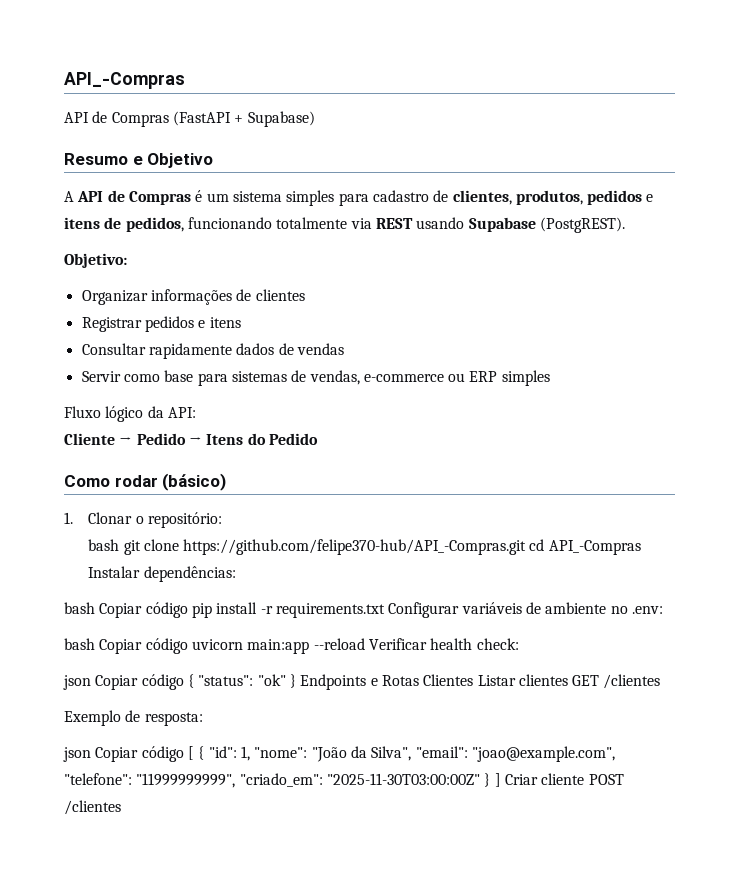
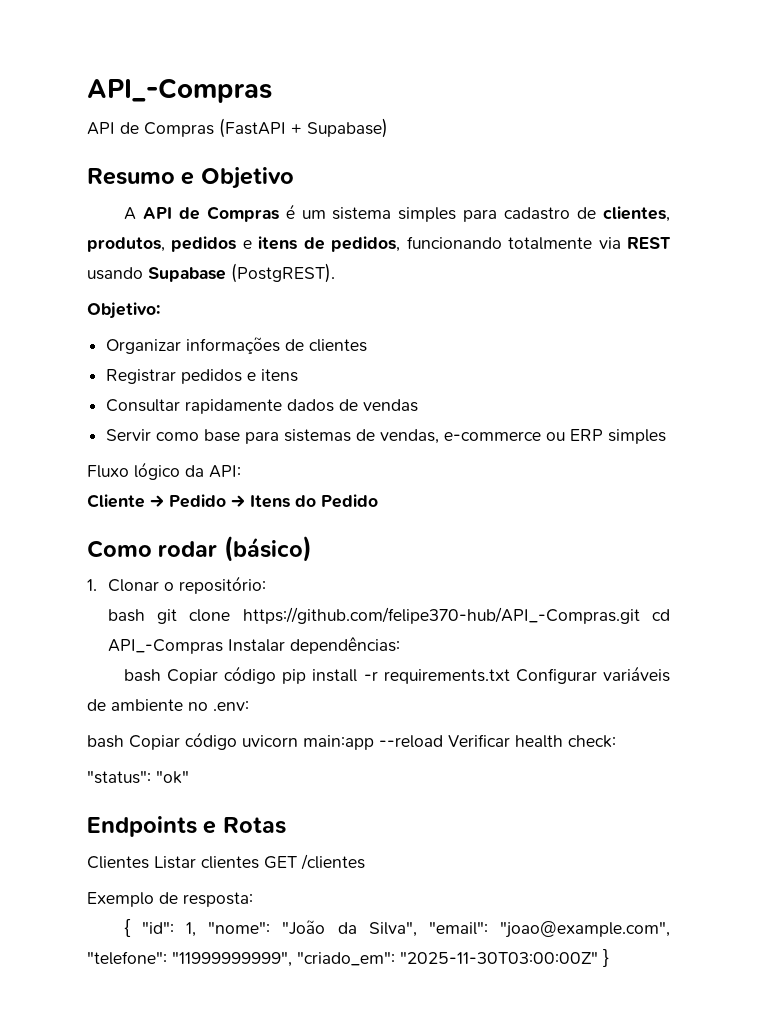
[63,674,194,690] json Copiar código { -> (616, 741) none
[289,674,296,688] } -> (189, 777) //
(419, 680) none -> (286, 825) //
[63,746,194,762] json Copiar código [ -> (253, 899) none
[494,773,624,787] [64,800,121,815] ] Criar cliente POST /clientes -> (609, 958) none

